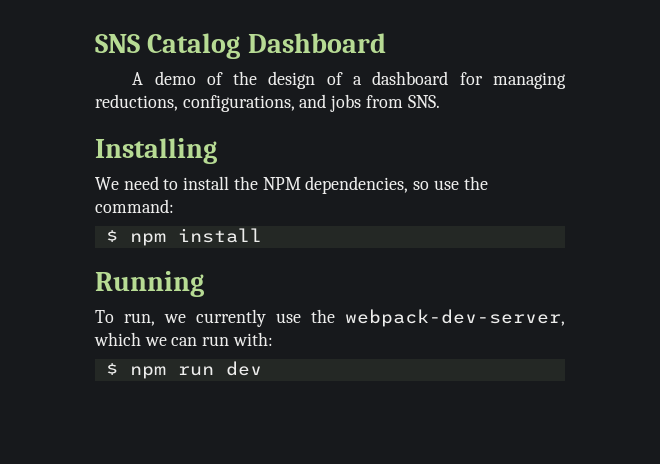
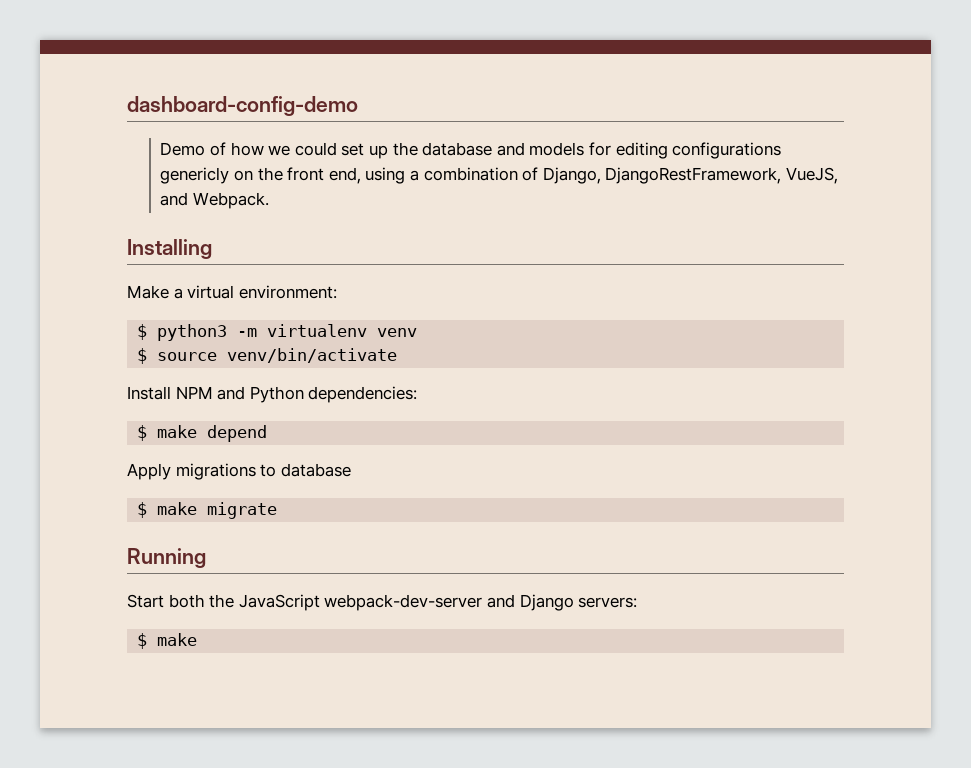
[95,33,386,59] [132,71,566,89] [95,94,440,112] [95,138,217,164] [95,176,488,194] [95,199,174,213] [105,228,262,246] [95,271,204,297] [95,309,565,327] [94,332,273,346] [105,361,262,379] SNS Catalog Dashboard // A demo of the design of a dashboard for managing reductions, configurations, and jobs from SNS. // Installing // We need to install the NPM dependencies, so use the command: // $ npm install // Running // To run, we currently use the webpack-dev-server, which we can run with: // $ npm run dev -> [127,96,358,116] [160,142,782,159] [160,167,838,184] [160,192,270,209] [127,239,212,259] [127,285,337,299] [137,324,418,341] [137,348,398,364] [127,386,418,403] [137,425,268,442] [127,463,351,480] [137,502,278,519] [127,548,206,568] [127,594,638,611] [137,633,198,649] dashboard-config-demo // Demo of how we could set up the database and models for editing configurations genericly on the front end, using a combination of Django, DjangoRestFramework, VueJS, and Webpack. // Installing // Make a virtual environment: // $ python3 -m virtualenv venv // $ source venv/bin/activate // Install NPM and Python dependencies: // $ make depend // Apply migrations to database // $ make migrate // Running // Start both the JavaScript webpack-dev-server and Django servers: // $ make

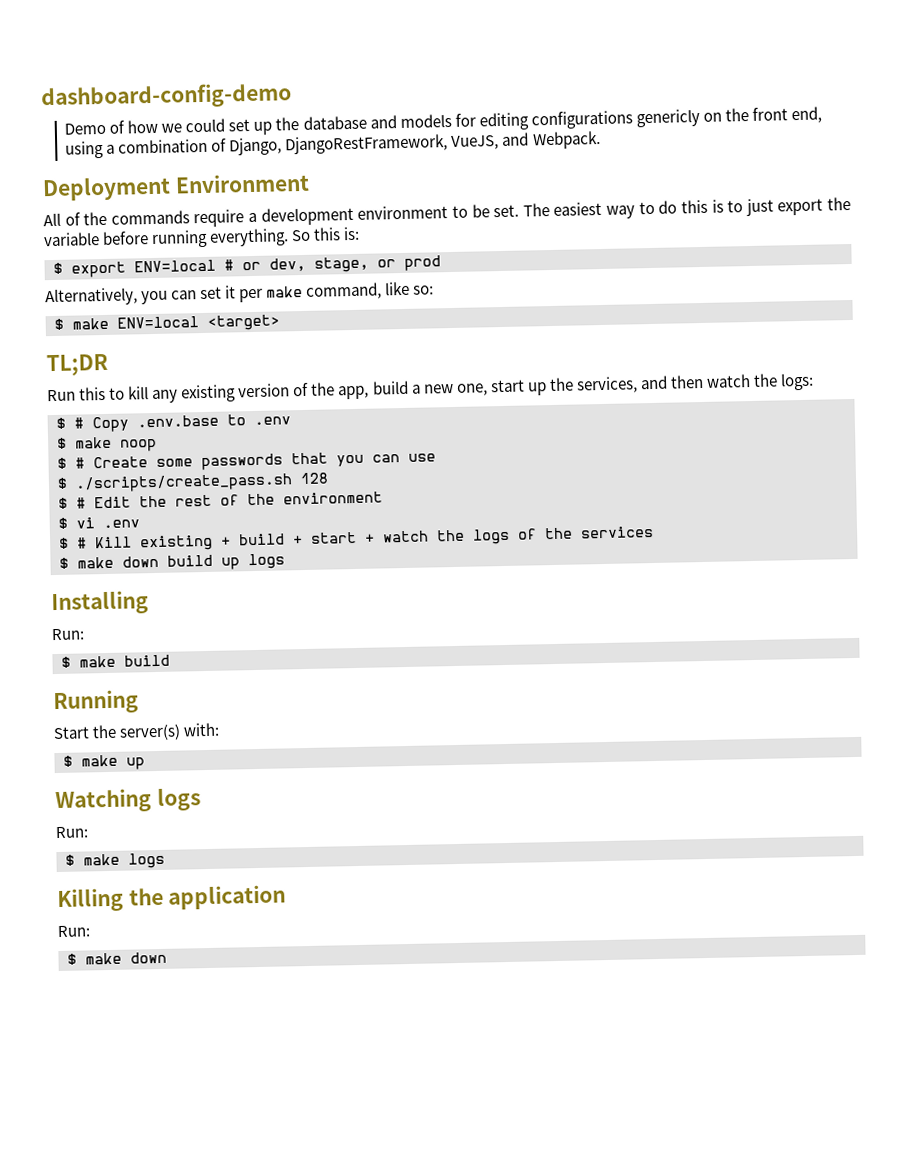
[127,239,212,259] [127,285,337,299] [137,324,418,341] [137,348,398,364] [127,386,418,403] [137,425,268,442] [127,463,351,480] [137,502,278,519] [127,548,206,568] [127,594,638,611] [137,633,198,649] Installing // Make a virtual environment: // $ python3 -m virtualenv venv // $ source venv/bin/activate // Install NPM and Python dependencies: // $ make depend // Apply migrations to database // $ make migrate // Running // Start both the JavaScript webpack-dev-server and Django servers: // $ make -> [42,172,310,202] [43,196,851,228] [43,226,361,248] [53,255,441,278] [45,281,435,307] [54,314,280,331] [46,353,108,377] [47,372,815,404] [56,414,291,433] [57,436,157,452] [57,452,436,471] [57,472,329,493] [58,491,383,509] [58,517,140,529] [59,526,654,552] [59,553,285,570] [51,590,149,616] [51,628,85,641] [61,654,170,668] [53,689,139,715] [53,722,221,741] [63,754,145,770] [55,787,201,814] [55,826,89,839] [65,852,165,869] [57,884,287,913] [57,925,91,938] [67,951,167,965] Deployment Environment // All of the commands require a development environment to be set. The easiest way to do this is to just export the variable before running everything. So this is: // $ export ENV=local # or dev, stage, or prod // Alternatively, you can set it per make command, like so: // $ make ENV=local <target> // TL;DR // Run this to kill any existing version of the app, build a new one, start up the services, and then watch the logs: // $ # Copy .env.base to .env // $ make noop // $ # Create some passwords that you can use // $ ./scripts/create_pass.sh 128 // $ # Edit the rest of the environment // $ vi .env // $ # Kill existing + build + start + watch the logs of the services // $ make down build up logs // Installing // Run: // $ make build // Running // Start the server(s) with: // $ make up // Watching logs // Run: // $ make logs // Killing the application // Run: // $ make down

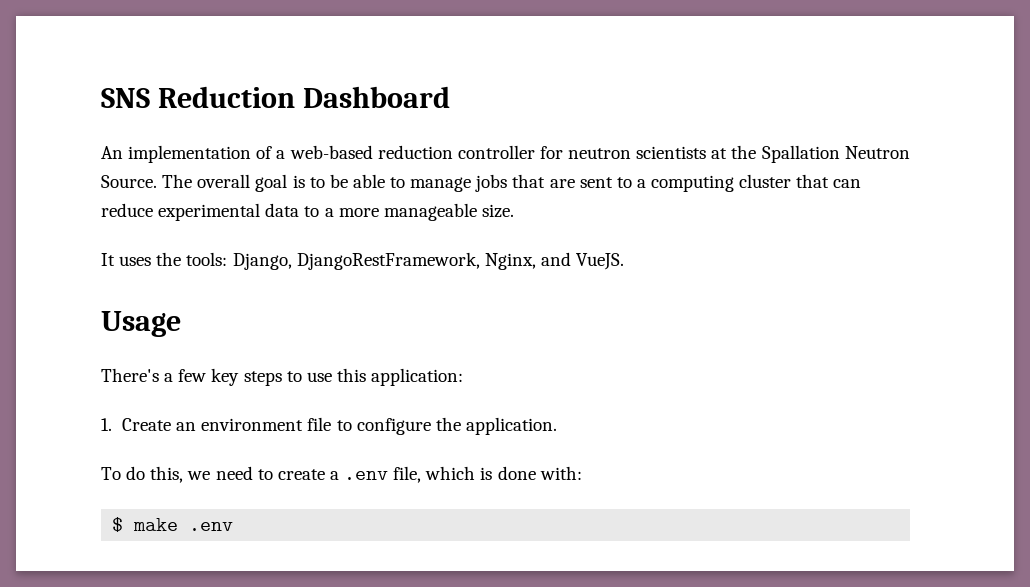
[40,82,292,111] [64,106,822,135] [65,130,601,159] [42,172,310,202] [43,196,851,228] [43,226,361,248] [53,255,441,278] [45,281,435,307] [54,314,280,331] [46,353,108,377] [47,372,815,404] [56,414,291,433] [57,436,157,452] [57,452,436,471] [57,472,329,493] [58,491,383,509] [58,517,140,529] [59,526,654,552] [59,553,285,570] [51,590,149,616] [51,628,85,641] [61,654,170,668] [53,689,139,715] [53,722,221,741] [63,754,145,770] [55,787,201,814] [55,826,89,839] [65,852,165,869] [57,884,287,913] [57,925,91,938] [67,951,167,965] dashboard-config-demo // Demo of how we could set up the database and models for editing configurations genericly on the front end, using a combination of Django, DjangoRestFramework, VueJS, and Webpack. // Deployment Environment // All of the commands require a development environment to be set. The easiest way to do this is to just export the variable before running everything. So this is: // $ export ENV=local # or dev, stage, or prod // Alternatively, you can set it per make command, like so: // $ make ENV=local <target> // TL;DR // Run this to kill any existing version of the app, build a new one, start up the services, and then watch the logs: // $ # Copy .env.base to .env // $ make noop // $ # Create some passwords that you can use // $ ./scripts/create_pass.sh 128 // $ # Edit the rest of the environment // $ vi .env // $ # Kill existing + build + start + watch the logs of the services // $ make down build up logs // Installing // Run: // $ make build // Running // Start the server(s) with: // $ make up // Watching logs // Run: // $ make logs // Killing the application // Run: // $ make down -> [101,86,450,108] [101,145,910,163] [101,174,862,192] [101,203,514,221] [101,252,625,270] [101,311,181,337] [101,368,464,386] [101,417,557,435] [101,466,582,483] [112,517,234,532] SNS Reduction Dashboard // An implementation of a web-based reduction controller for neutron scientists at the Spallation Neutron Source. The overall goal is to be able to manage jobs that are sent to a computing cluster that can reduce experimental data to a more manageable size. // It uses the tools: Django, DjangoRestFramework, Nginx, and VueJS. // Usage // There's a few key steps to use this application: // 1. Create an environment file to configure the application. // To do this, we need to create a .env file, which is done with: // $ make .env

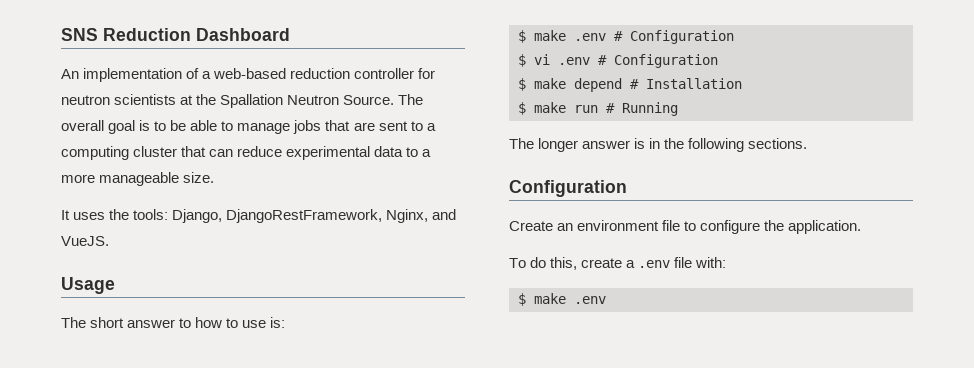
[101,368,464,386] [101,418,112,431] There's a few key steps to use this application: // 1. -> [61,317,286,328] [518,30,734,44] [518,54,718,68] [518,78,742,92] [518,102,678,116] [509,138,808,152] [509,180,627,197] The short answer to how to use is: // $ make .env # Configuration // $ vi .env # Configuration // $ make depend # Installation // $ make run # Running // The longer answer is in the following sections. // Configuration //
[187,466,536,483] we need to create a .env file, which is done -> [581,257,693,268] create a .env file

